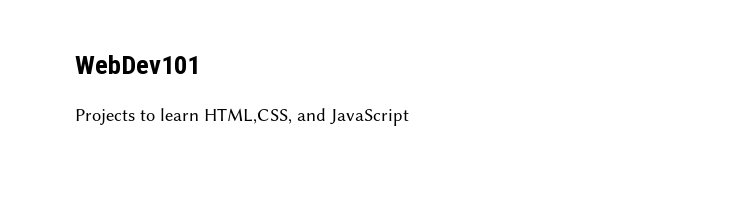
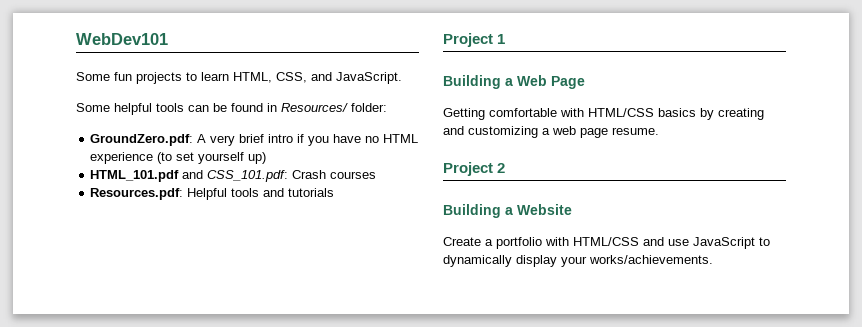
[75,108,409,126] Projects to learn HTML,CSS, and JavaScript -> [76,72,402,84] [76,103,387,115] [90,134,419,146] [90,152,267,164] [90,170,377,182] [90,188,335,200] [443,33,506,47] [443,75,585,89] [443,108,764,120] [443,126,659,138] [443,162,506,176] [443,204,572,218] [443,237,770,249] [443,255,713,267] Some fun projects to learn HTML, CSS, and JavaScript. // Some helpful tools can be found in Resources/ folder: // GroundZero.pdf: A very brief intro if you have no HTML experience (to set yourself up) // HTML_101.pdf and CSS_101.pdf: Crash courses // Resources.pdf: Helpful tools and tutorials // Project 1 // Building a Web Page // Getting comfortable with HTML/CSS basics by creating and customizing a web page resume. // Project 2 // Building a Website // Create a portfolio with HTML/CSS and use JavaScript to dynamically display your works/achievements.

